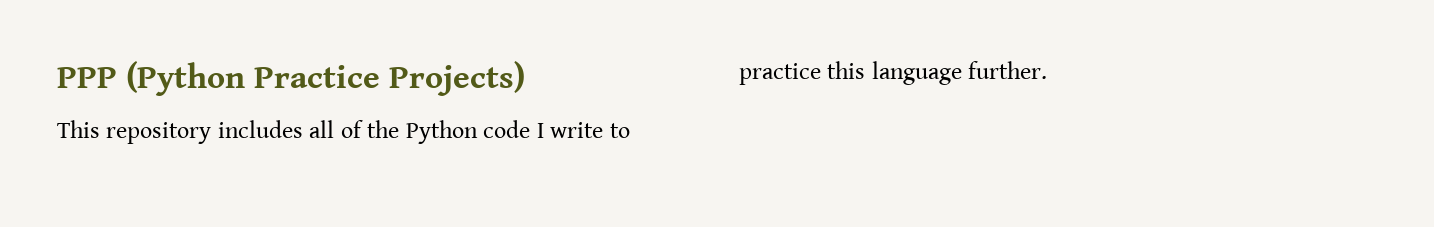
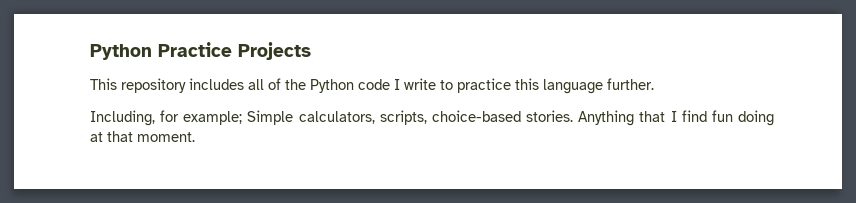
[57,61,526,96] PPP (Python Practice Projects) -> [90,42,311,60] Python Practice Projects
(1048, 70) none -> [90,110,775,126] [90,131,195,142] // Including, for example; Simple calculators, scripts, choice-based stories. Anything that I find fun doing at that moment.

